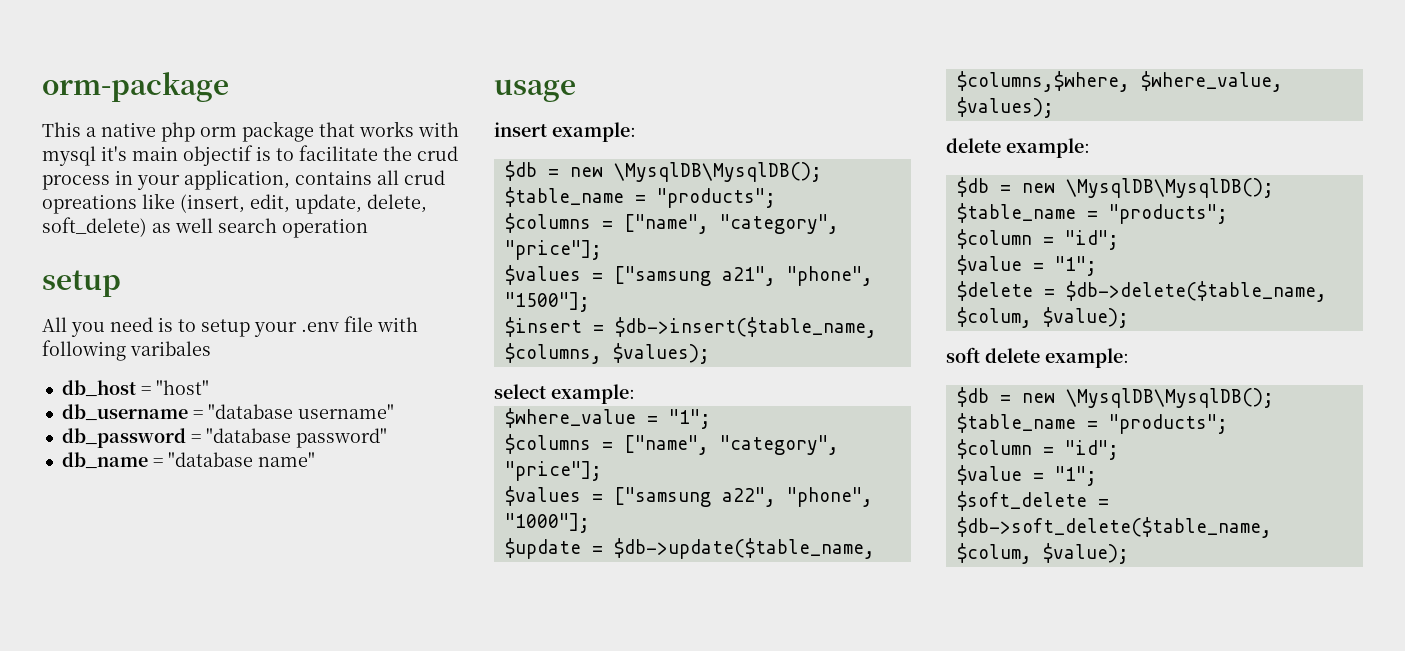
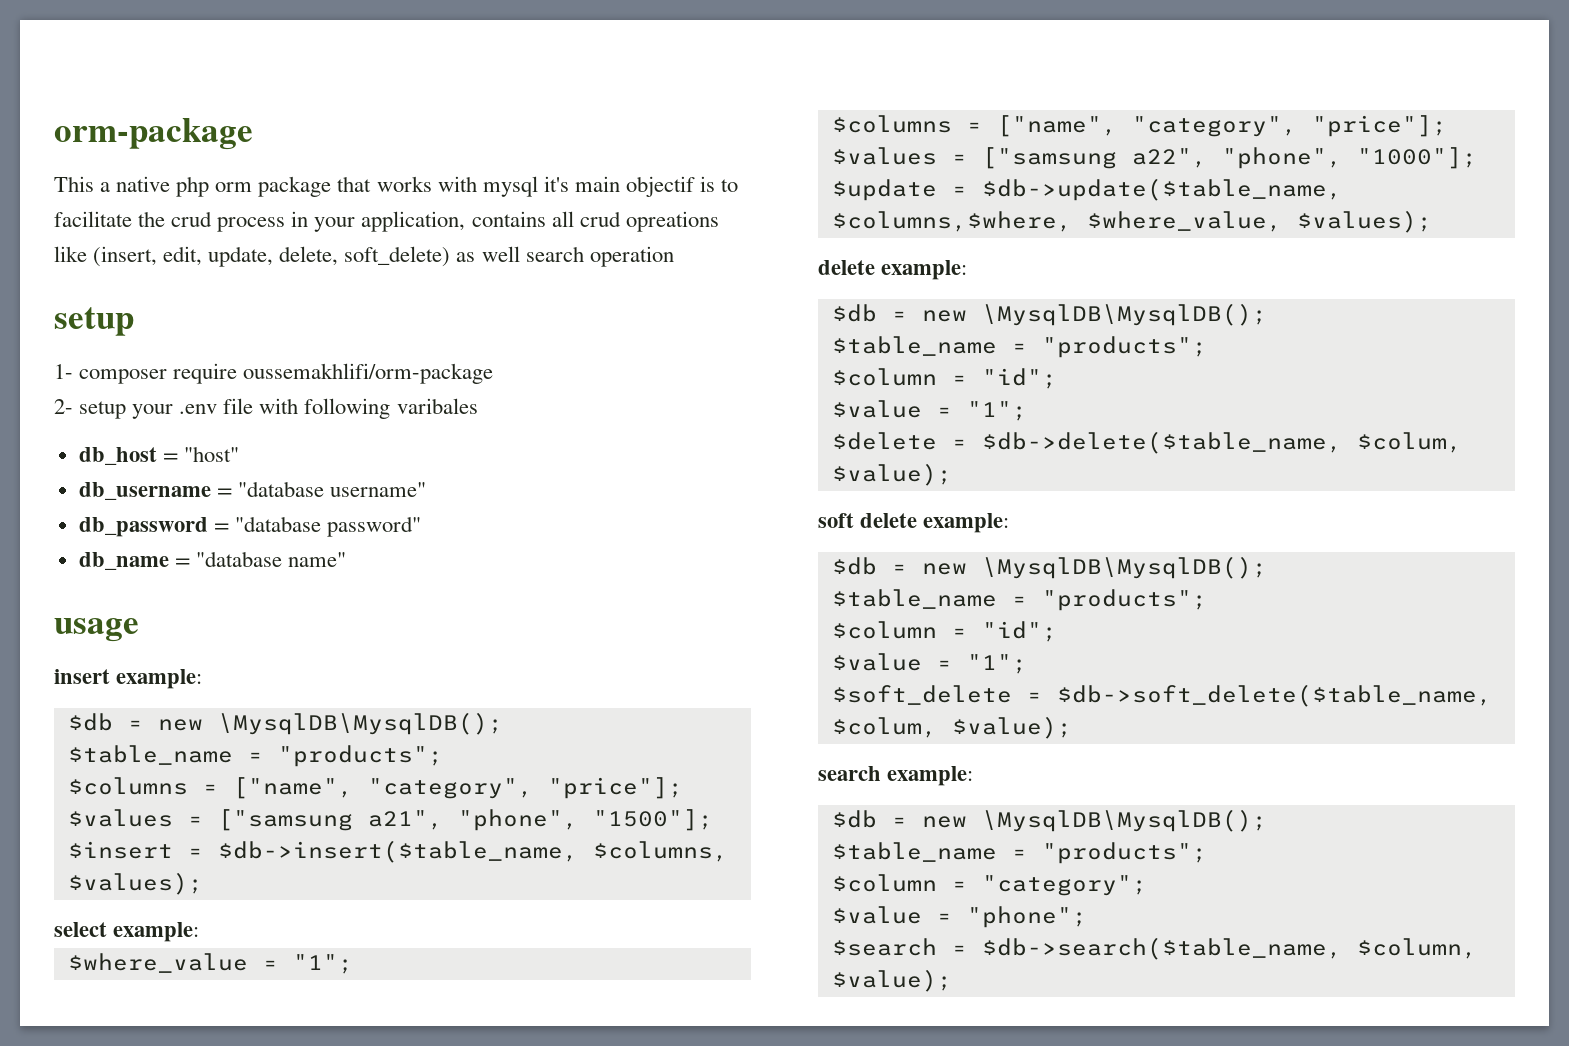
[42,317,196,337] All you need is to -> [54,363,494,384] [54,399,73,414] 1- composer require oussemakhlifi/orm-package // 2-
(1129, 553) none -> [818,766,974,786] [831,809,1267,832] [831,842,1207,864] [831,874,1147,896] [831,906,1087,928] [831,937,1477,960] [831,969,952,992] // search example: // $db = new \MysqlDB\MysqlDB(); // $table_name = "products"; // $column = "category"; // $value = "phone"; // $search = $db->search($table_name, $column, $value);

